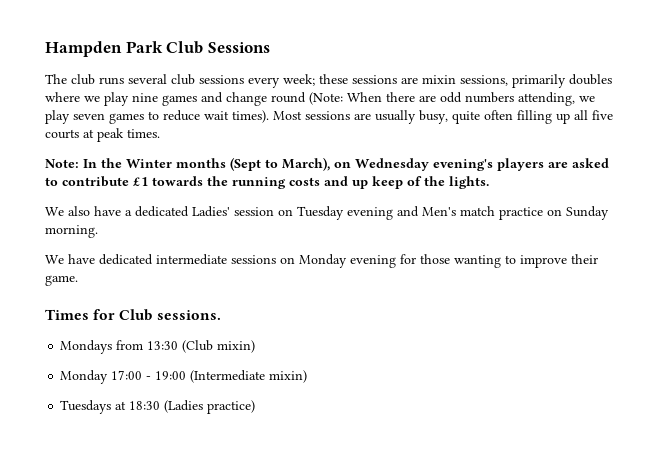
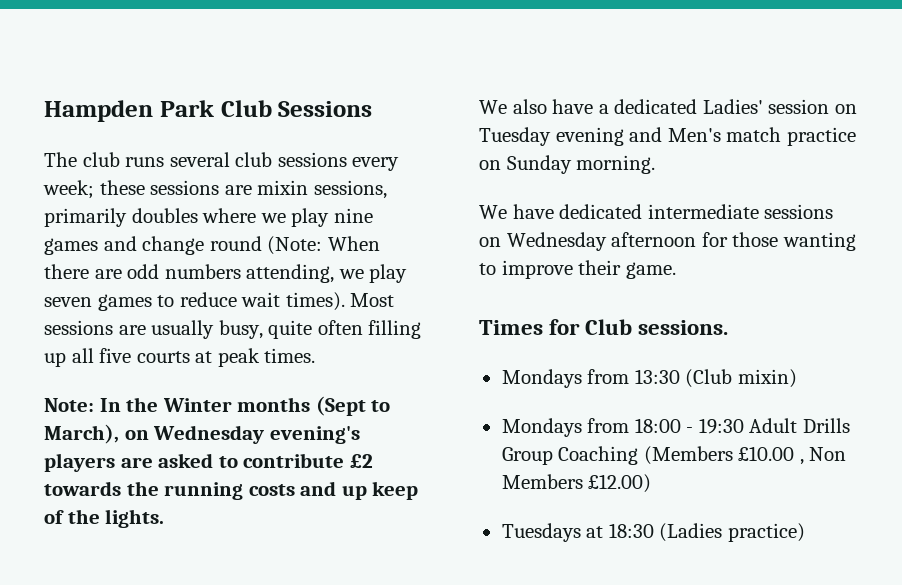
[133,177,148,186] £1 -> [349,454,373,468] £2
[299,254,396,268] Monday evening -> [506,232,697,251] Wednesday afternoon
[60,370,308,384] Monday 17:00 - 19:00 (Intermediate mixin) -> [501,418,850,437] [501,446,847,465] [501,474,652,493] Mondays from 18:00 - 19:30 Adult Drills Group Coaching (Members £10.00 , Non Members £12.00)

